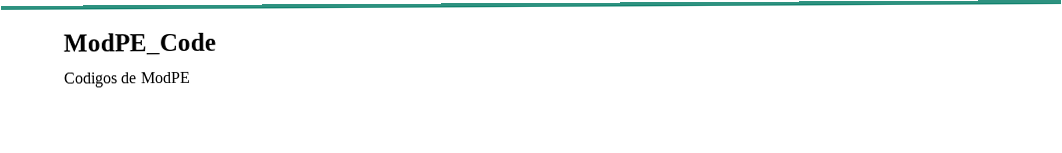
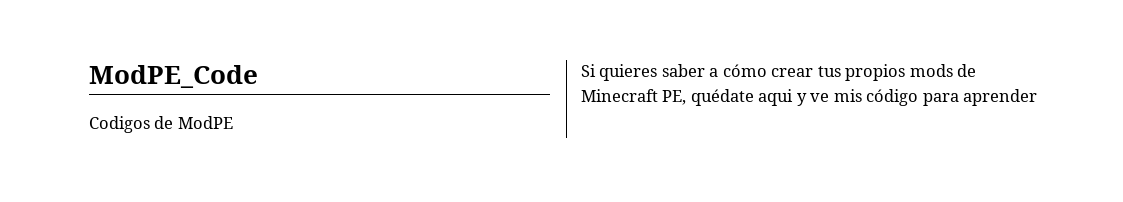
(191, 77) none -> [581,64,977,81] [581,89,1038,106] // Si quieres saber a cómo crear tus propios mods de Minecraft PE, quédate aqui y ve mis código para aprender

